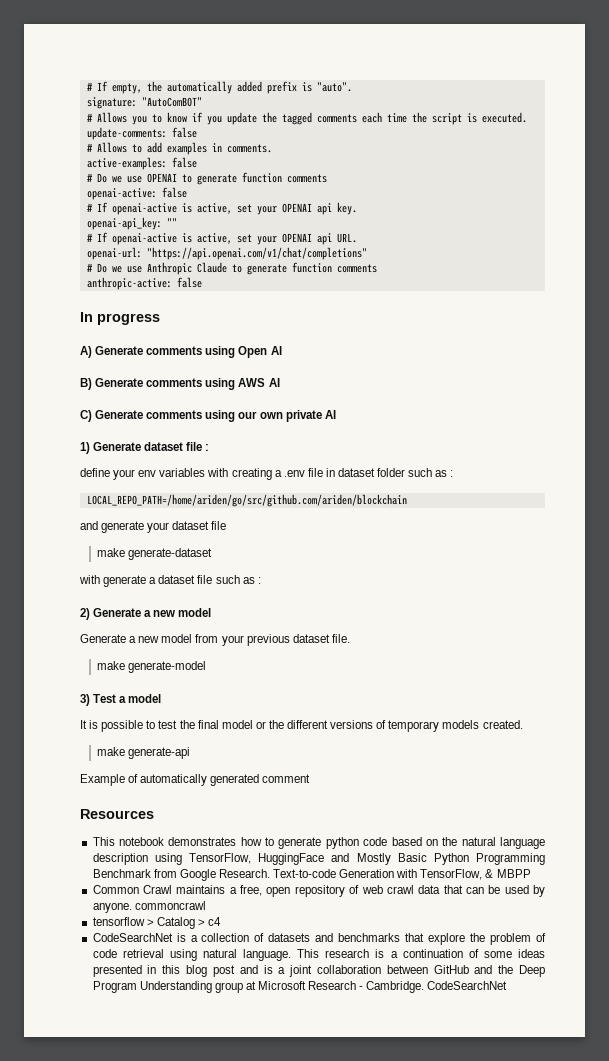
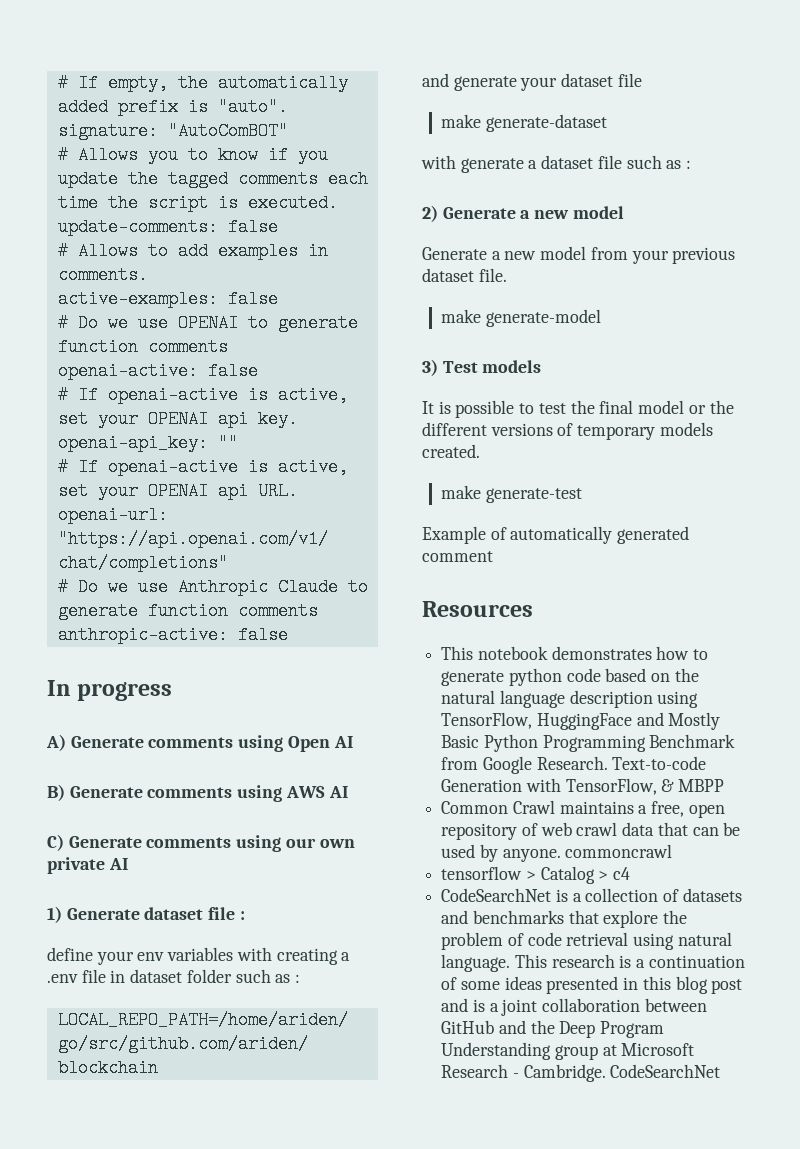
[119,694,162,703] a model -> [482,360,542,373] models
[127,747,190,759] generate-api -> [486,488,583,503] generate-test

